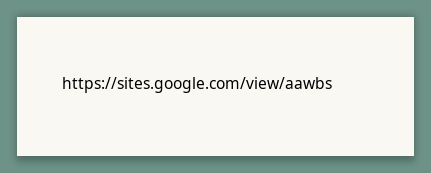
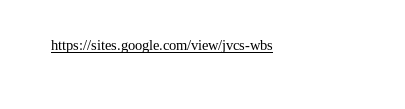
[62,77,332,93] https://sites.google.com/view/aawbs -> [51,40,273,53] https://sites.google.com/view/jvcs-wbs

